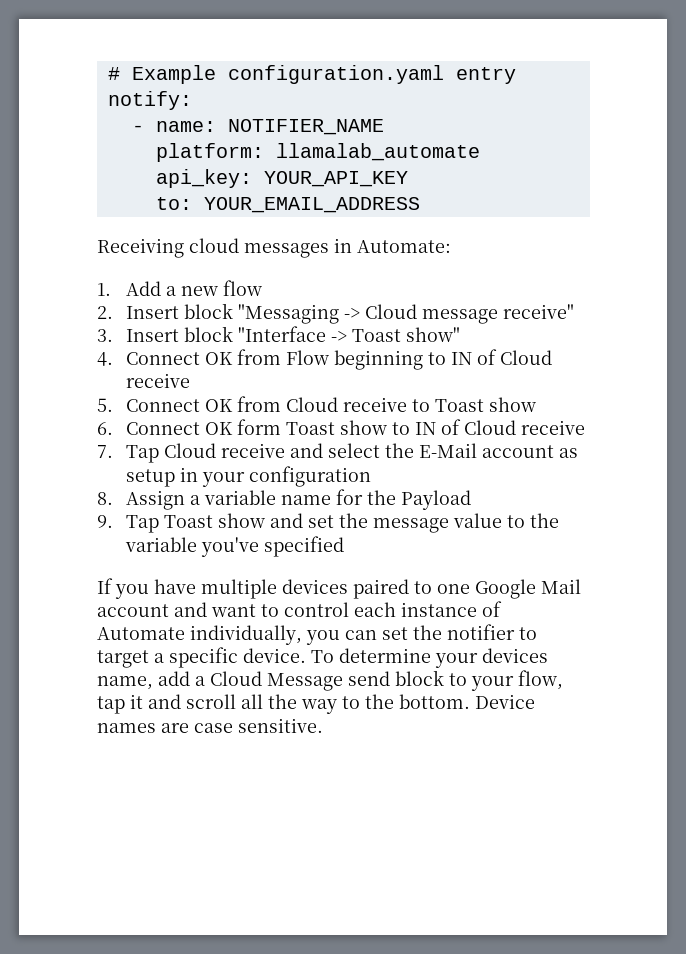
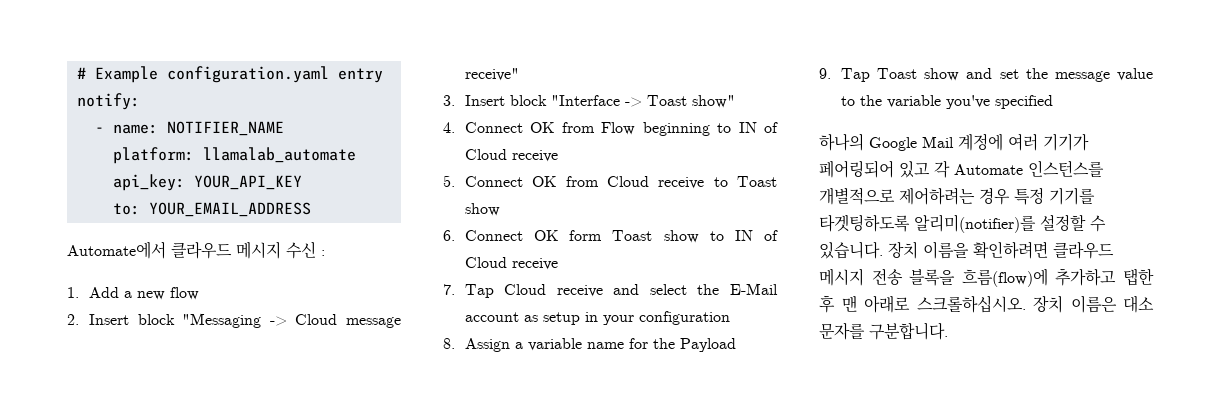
[97,238,451,258] Receiving cloud messages in Automate: -> [67,241,325,259] Automate에서 클라우드 메시지 수신 :
[97,578,581,599] [97,601,502,617] [97,624,537,645] [97,647,548,668] [97,670,563,691] [97,694,535,714] [97,718,323,733] If you have multiple devices paired to one Google Mail account and want to control each instance of Automate individually, you can set the notifier to target a specific device. To determine your devices name, add a Cloud Message send block to your flow, tap it and scroll all the way to the bottom. Device names are case sensitive. -> [819,133,1089,151] [819,160,1104,178] [819,187,1095,205] [819,214,1106,233] [819,241,1114,259] [819,268,1154,287] [819,295,1154,313] [819,322,948,340] 하나의 Google Mail 계정에 여러 기기가 페어링되어 있고 각 Automate 인스턴스를 개별적으로 제어하려는 경우 특정 기기를 타겟팅하도록 알리미(notifier)를 설정할 수 있습니다. 장치 이름을 확인하려면 클라우드 메시지 전송 블록을 흐름(flow)에 추가하고 탭한 후 맨 아래로 스크롤하십시오. 장치 이름은 대소 문자를 구분합니다.

